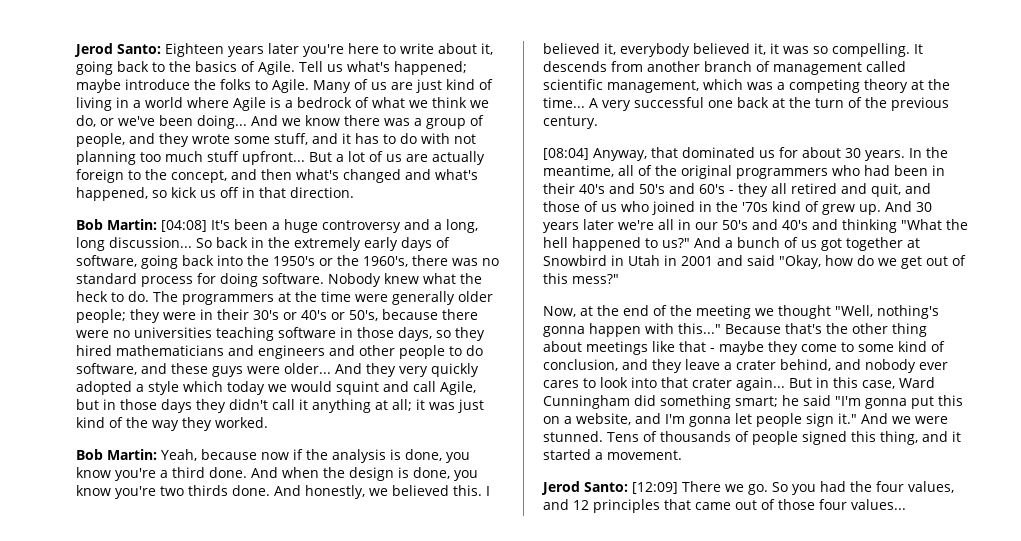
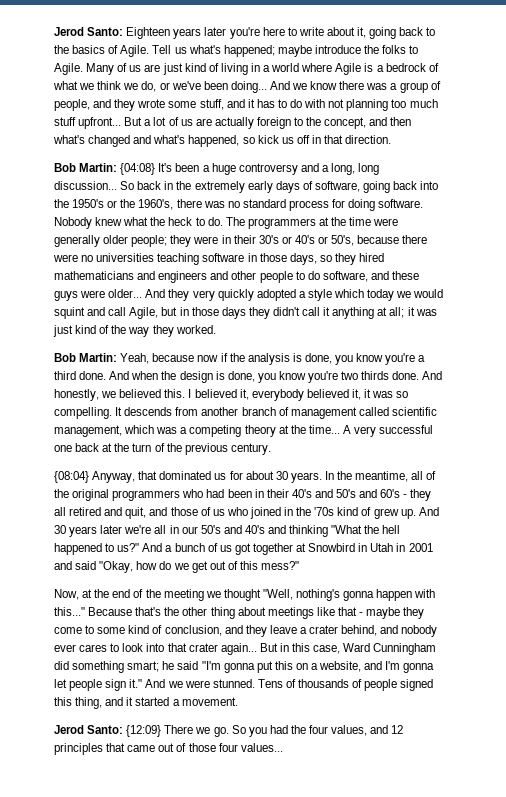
[161,220,207,232] [04:08] -> [120,163,156,175] {04:08}
[543,148,589,160] [08:04] -> [54,471,89,483] {08:04}
[632,482,678,494] [12:09] -> [126,725,162,737] {12:09}

